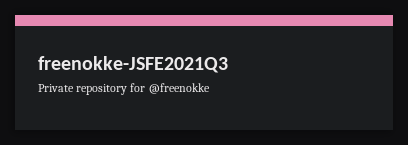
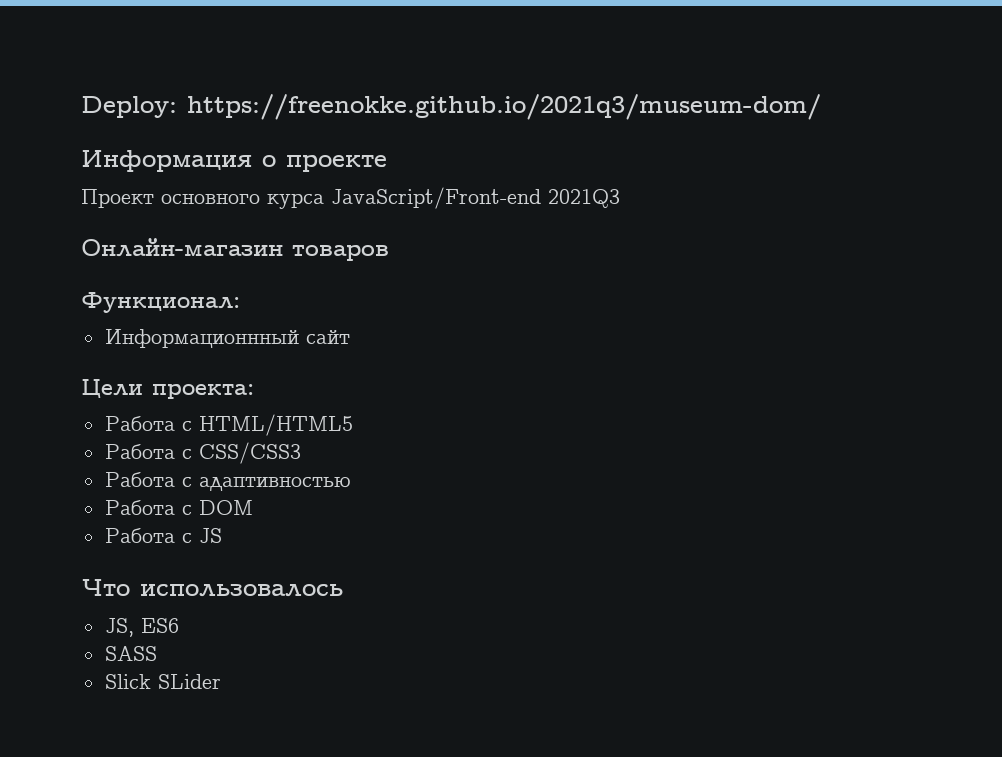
[38,56,228,73] [38,83,210,95] freenokke-JSFE2021Q3 // Private repository for @freenokke -> [81,94,821,120] [81,150,387,172] [81,187,620,209] [81,238,389,261] [81,292,240,313] [104,329,350,348] [81,379,254,399] [104,414,353,436] [104,442,301,464] [104,472,351,491] [104,500,253,515] [104,528,222,543] [81,579,343,597] [104,618,179,637] [104,646,157,661] [104,674,221,689] Deploy: https://freenokke.github.io/2021q3/museum-dom/ // Информация о проекте // Проект основного курса JavaScript/Front-end 2021Q3 // Онлайн-магазин товаров // Функционал: // Информационнный сайт // Цели проекта: // Работа с HTML/HTML5 // Работа с CSS/CSS3 // Работа с адаптивностью // Работа с DOM // Работа с JS // Что использовалось // JS, ES6 // SASS // Slick SLider

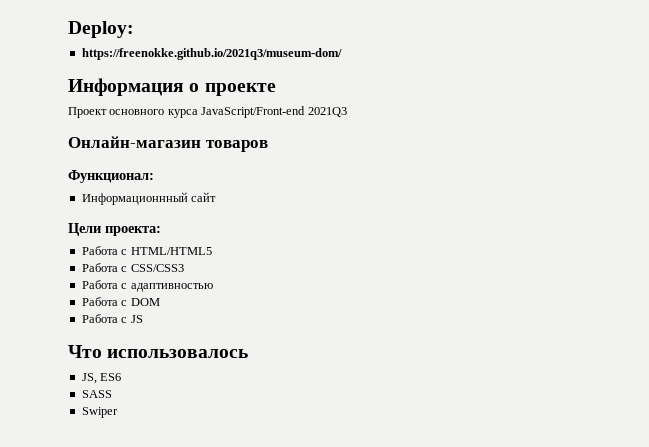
(177, 107) none -> (134, 29) //
[104,674,221,689] Slick SLider -> [81,407,118,418] Swiper

